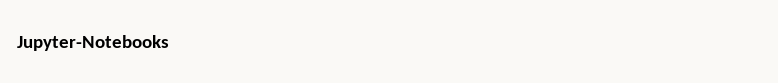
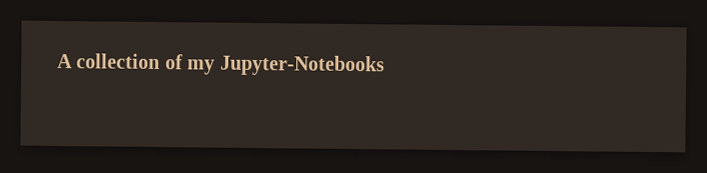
(17, 43) none -> [57,53,216,75] A collection of my

